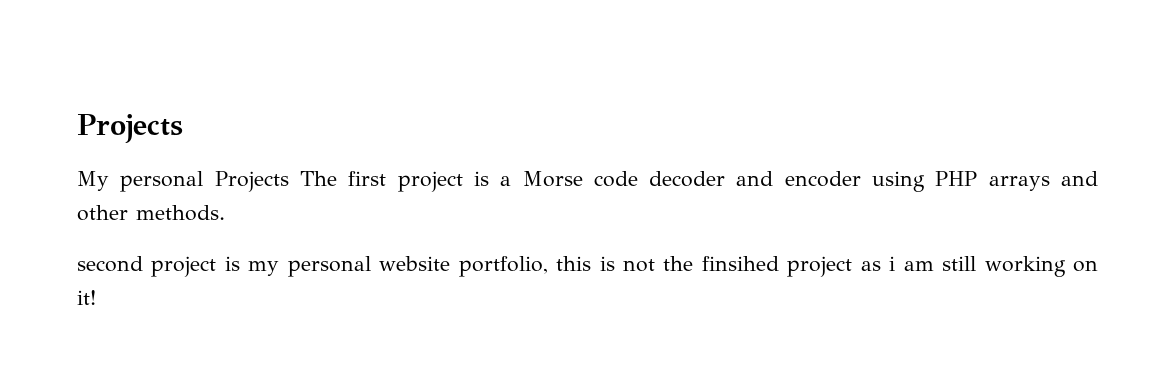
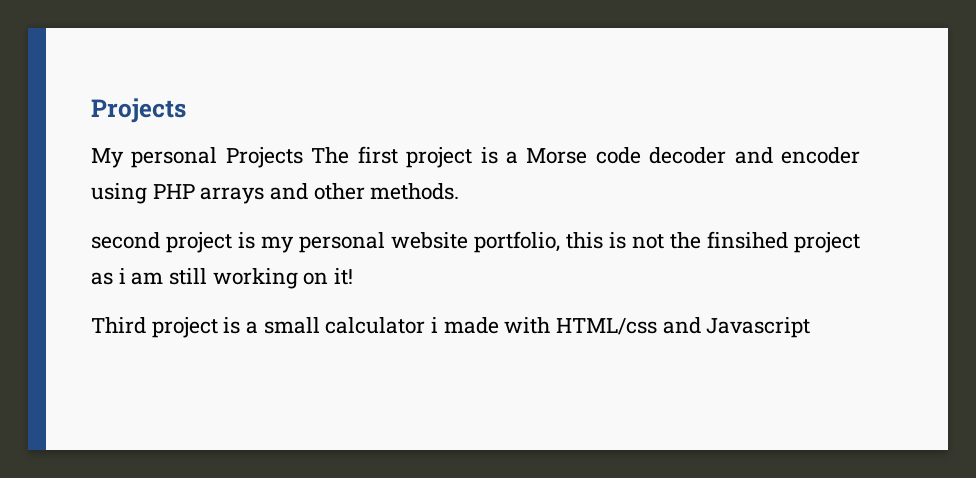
(96, 297) none -> [91,317,811,338] // Third project is a small calculator i made with HTML/css and Javascript

